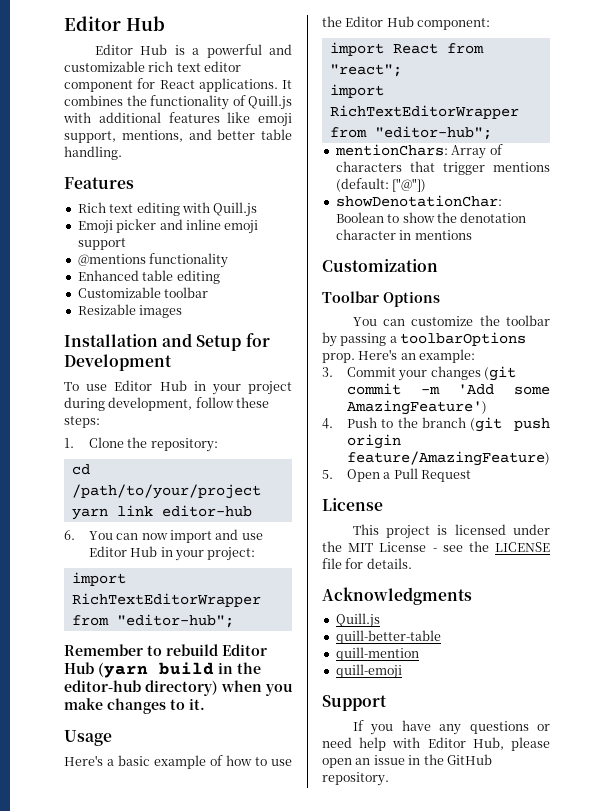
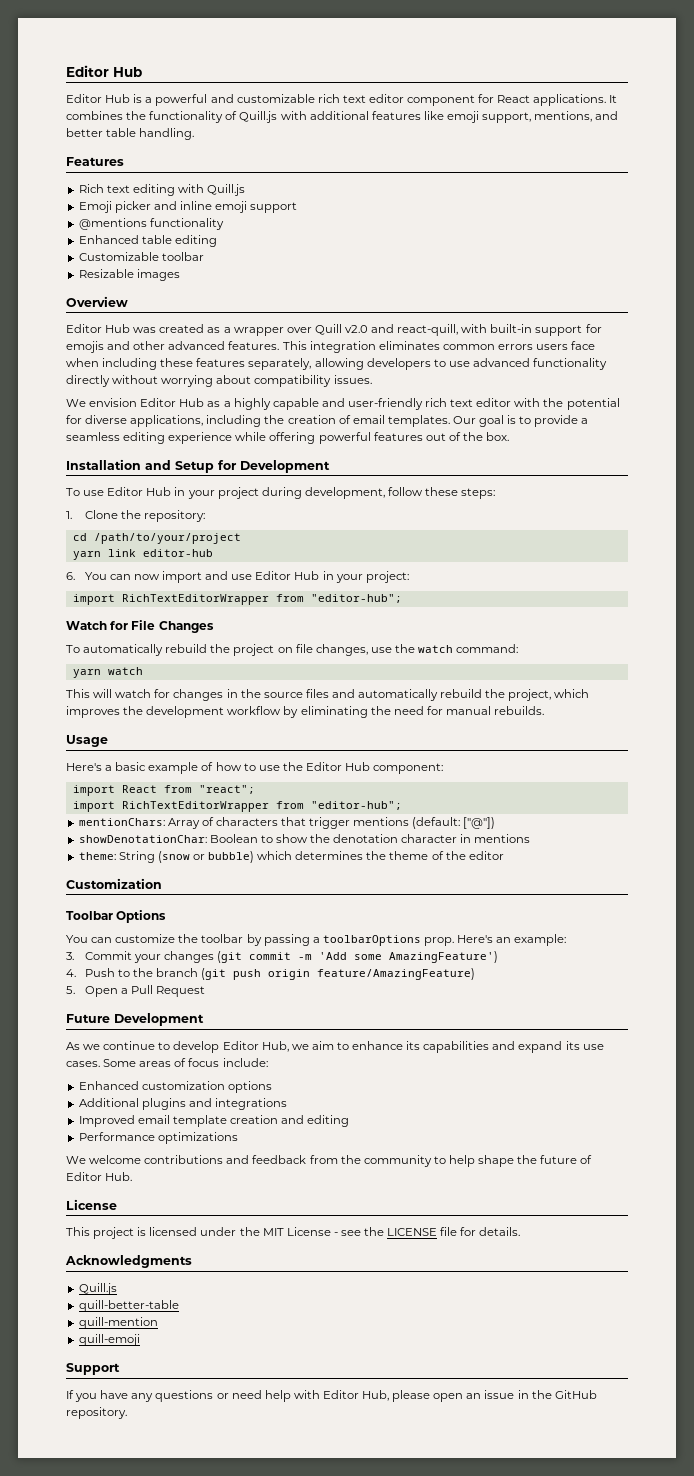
(183, 311) none -> [66,296,128,307] [66,324,602,336] [66,341,596,353] [66,358,608,370] [66,375,372,387] [66,398,620,410] [66,415,589,427] [66,432,510,444] // Overview // Editor Hub was created as a wrapper over Quill v2.0 and react-quill, with built-in support for emojis and other advanced features. This integration eliminates common errors users face when including these features separately, allowing developers to use advanced functionality directly without worrying about compatibility issues. // We envision Editor Hub as a highly capable and user-friendly rich text editor with the potential for diverse applications, including the creation of email templates. Our goal is to provide a seamless editing experience while offering powerful features out of the box.
[64,644,267,656] [64,662,261,678] [64,680,293,696] [64,698,205,714] Remember to rebuild Editor Hub (yarn build in the editor-hub directory) when you make changes to it. -> [66,620,214,633] [66,644,519,656] [72,667,143,678] [66,689,590,701] [66,706,545,718] Watch for File Changes // To automatically rebuild the project on file changes, use the watch command: // yarn watch // This will watch for changes in the source files and automatically rebuild the project, which improves the development workflow by eliminating the need for manual rebuilds.
(472, 235) none -> [78,851,504,863] // theme: String (snow or bubble) which determines the theme of the editor
(471, 476) none -> [66,1013,204,1026] [66,1041,604,1053] [66,1058,268,1067] [78,1081,272,1093] [78,1098,287,1110] [78,1115,350,1127] [78,1132,238,1144] [66,1155,593,1167] [66,1172,133,1181] // Future Development // As we continue to develop Editor Hub, we aim to enhance its capabilities and expand its use cases. Some areas of focus include: // Enhanced customization options // Additional plugins and integrations // Improved email template creation and editing // Performance optimizations // We welcome contributions and feedback from the community to help shape the future of Editor Hub.

